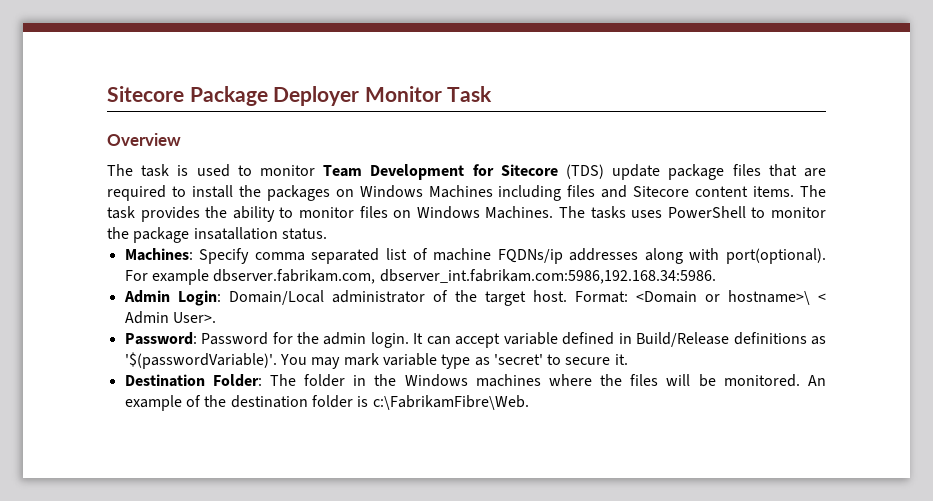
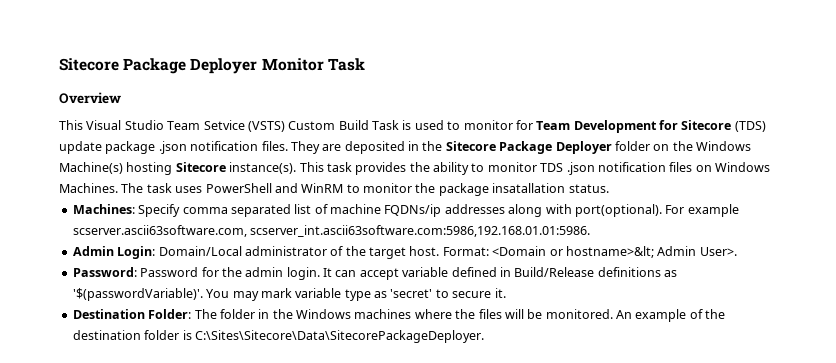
[107,164,170,177] The task -> [59,120,399,132] This Visual Studio Team Setvice (VSTS) Custom Build Task
(315, 170) none -> [515,120,533,130] for
[732,164,827,177] [107,185,827,201] files that are required to install the packages on Windows Machines including files and Sitecore content items. The -> [158,141,751,154] [59,162,324,175] .json notification files. They are deposited in the Sitecore Package Deployer folder on the Windows Machine(s) hosting Sitecore instance(s). This
(354, 212) none -> [540,162,666,175] TDS .json notification
[590,206,626,219] tasks -> [146,183,172,193] task
(746, 212) none -> [274,183,344,193] and WinRM
[213,269,716,284] dbserver.fabrikam.com, dbserver_int.fabrikam.com:5986,192.168.34:5986. -> [72,225,591,237] scserver.ascii63software.com, scserver_int.ascii63software.com:5986,192.168.01.01:5986.
[727,290,826,305] hostname>\ < -> [565,246,654,258] hostname>&lt;
[372,395,529,410] c:\FabrikamFibre\Web. -> [194,330,484,343] C:\Sites\Sitecore\Data\SitecorePackageDeployer.

